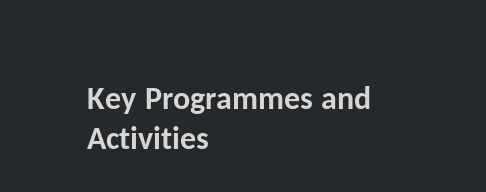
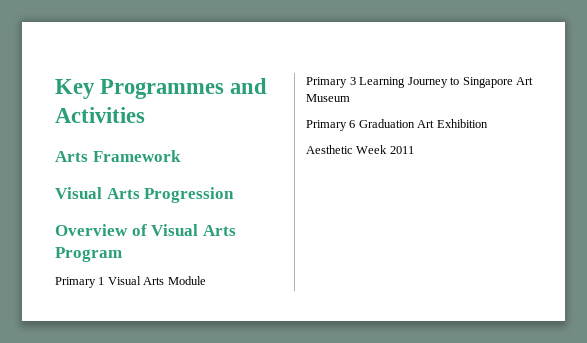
(209, 137) none -> [55,150,181,162] [55,187,235,203] [55,224,236,236] [55,247,122,262] [55,276,206,288] [306,77,533,88] [306,94,350,102] [306,119,488,131] [306,145,414,154] // Arts Framework // Visual Arts Progression // Overview of Visual Arts Program // Primary 1 Visual Arts Module // Primary 3 Learning Journey to Singapore Art Museum // Primary 6 Graduation Art Exhibition // Aesthetic Week 2011

